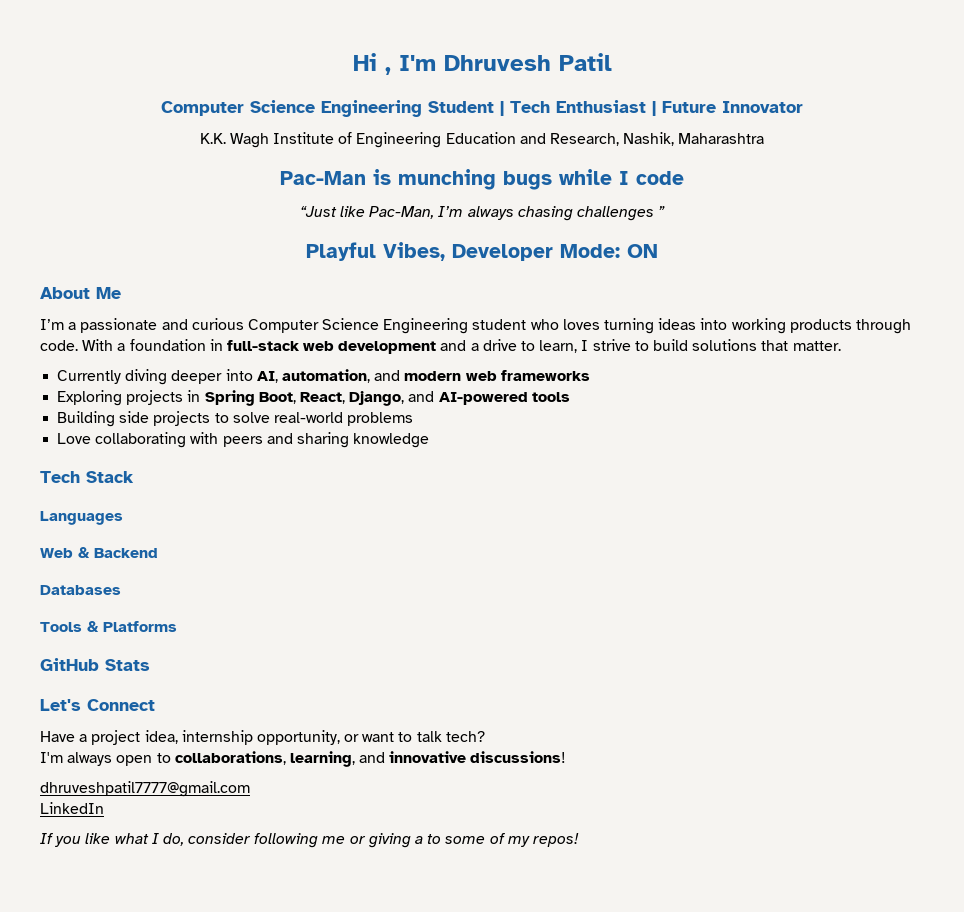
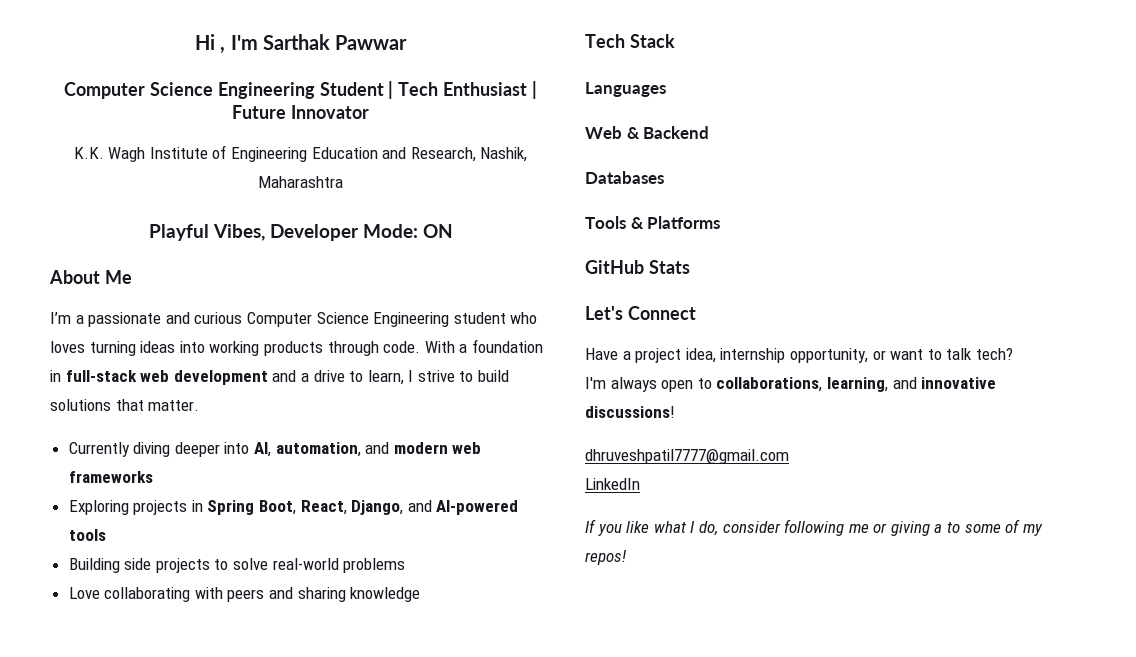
[443,53,612,71] Dhruvesh Patil -> [262,34,408,50] Sarthak Pawwar
[280,169,684,190] [299,206,666,221] // Pac-Man is munching bugs while I code // “Just like Pac-Man, I’m always chasing challenges ” -> (343, 182) none

